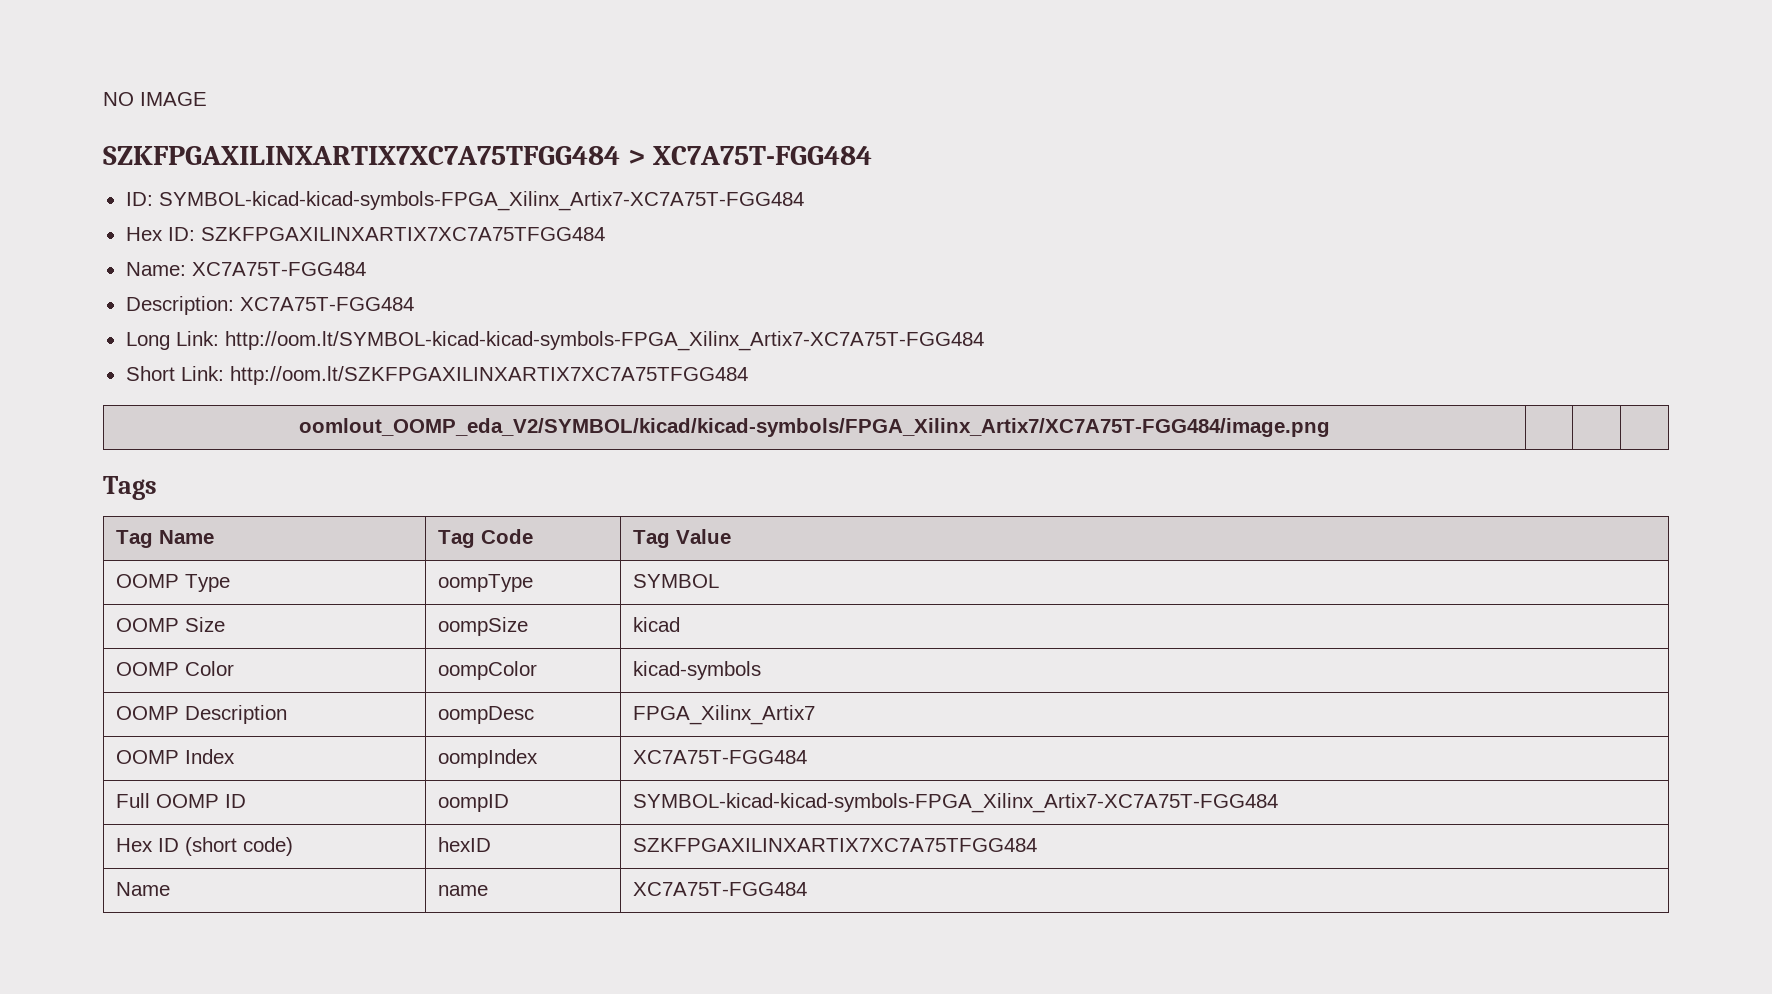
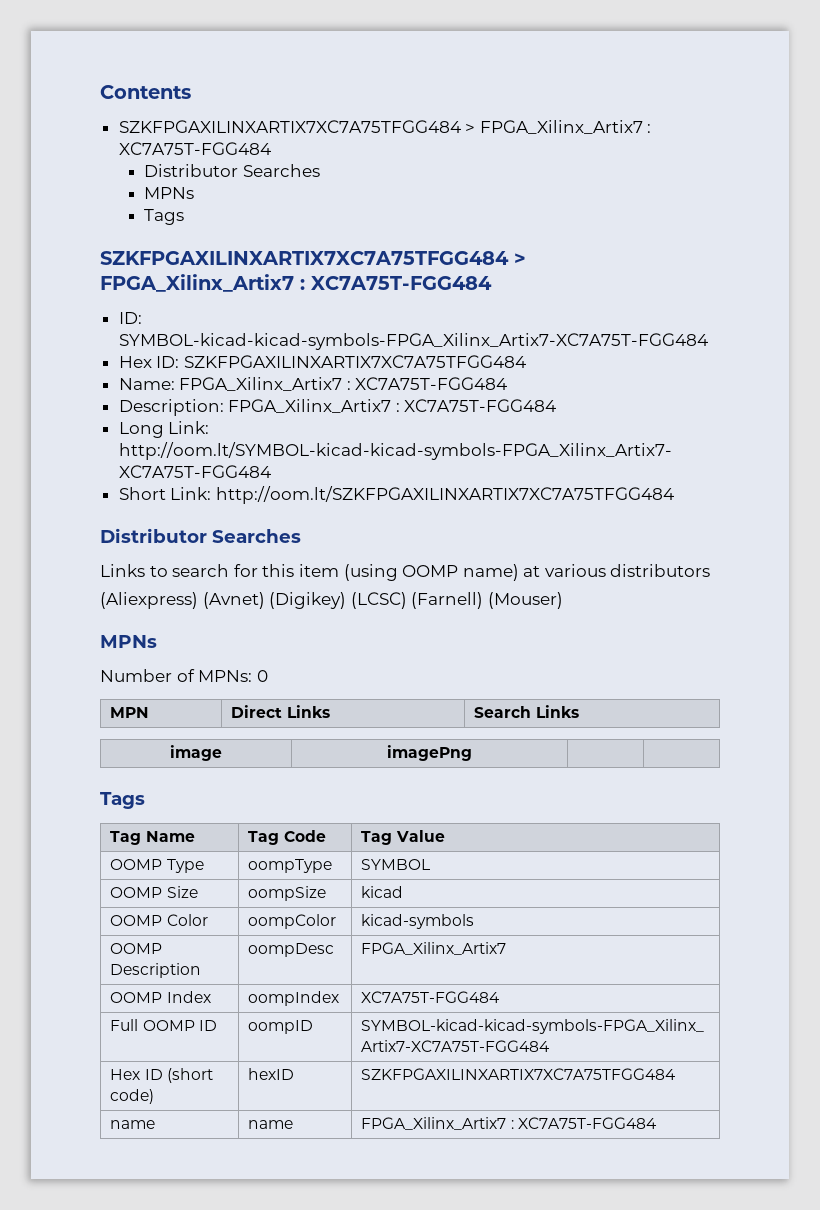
[103,92,207,106] [103,146,645,165] NO IMAGE // SZKFPGAXILINXARTIX7XC7A75TFGG484 > -> [100,85,191,99] [118,120,652,134] [118,142,271,155] [144,164,320,177] [144,187,195,199] [144,209,185,225] [100,251,526,265] [100,274,305,292] Contents // SZKFPGAXILINXARTIX7XC7A75TFGG484 > FPGA_Xilinx_Artix7 : XC7A75T-FGG484 // Distributor Searches // MPNs // Tags // SZKFPGAXILINXARTIX7XC7A75TFGG484 > FPGA_Xilinx_Artix7 :
(186, 269) none -> [179,377,351,391] FPGA_Xilinx_Artix7 :
(234, 305) none -> [228,399,400,413] FPGA_Xilinx_Artix7 :
[299,418,1330,437] // oomlout_OOMP_eda_V2/SYMBOL/kicad/kicad-symbols/FPGA_Xilinx_Artix7/XC7A75T-FGG484/image.png | -> [100,528,301,543] [100,564,711,581] [100,592,563,609] [100,635,157,648] [100,669,268,682] [110,707,150,718] [231,705,330,718] [474,705,579,718] [170,745,222,761] [386,745,472,761] // Distributor Searches // Links to search for this item (using OOMP name) at various distributors // (Aliexpress) (Avnet) (Digikey) (LCSC) (Farnell) (Mouser) // MPNs // Number of MPNs: 0 // MPN | Direct Links | Search Links // image | imagePng
[115,882,170,896] [437,885,488,896] Name | name | -> [110,1120,156,1129] [248,1120,294,1129] [361,1117,514,1130] name | name | FPGA_Xilinx_Artix7 :

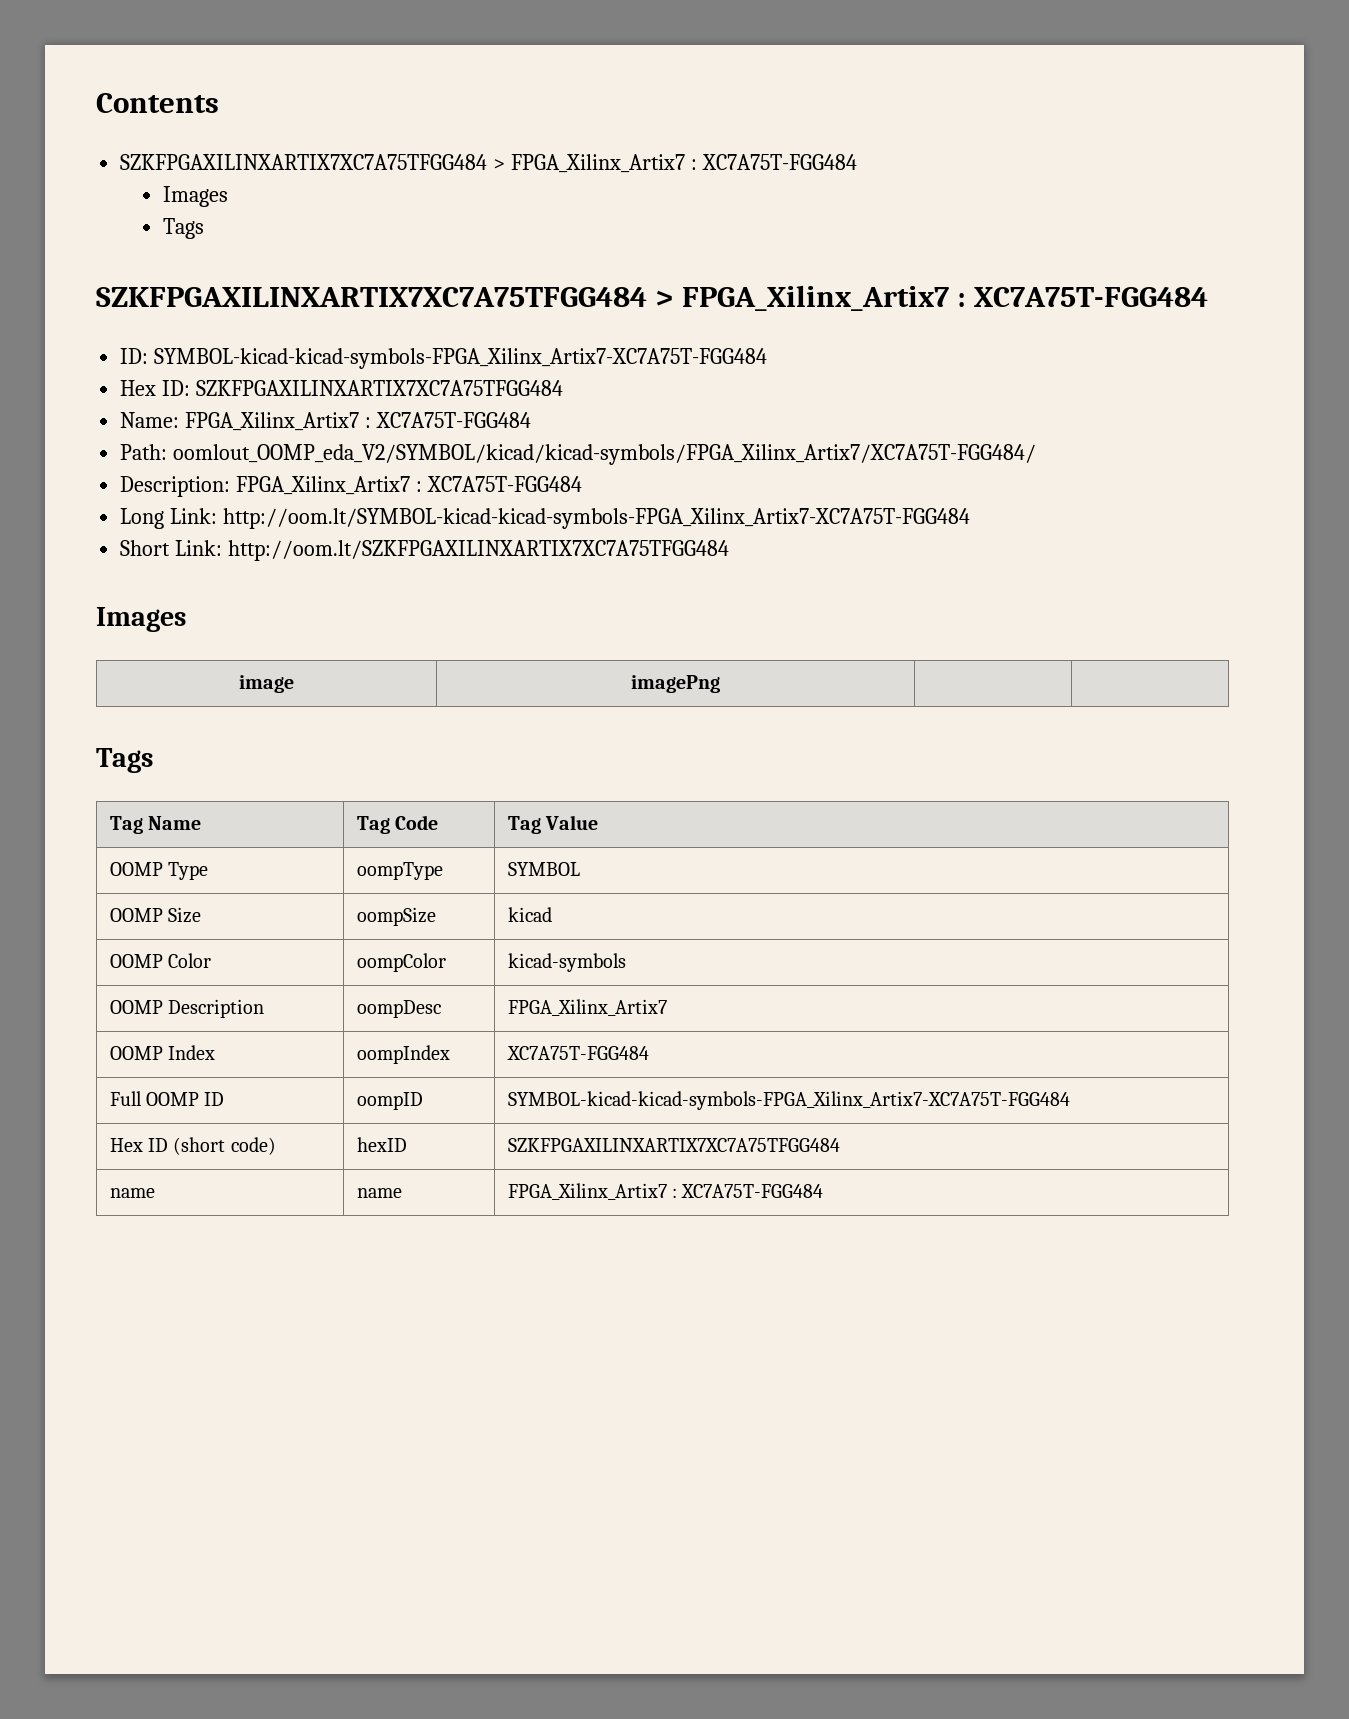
[144,164,320,177] [144,187,195,199] Distributor Searches // MPNs -> [162,186,228,207] Images
(508, 383) none -> [120,444,1037,465] // Path: oomlout_OOMP_eda_V2/SYMBOL/kicad/kicad-symbols/FPGA_Xilinx_Artix7/XC7A75T-FGG484/
[100,528,301,543] [100,564,711,581] [100,592,563,609] [100,635,157,648] [100,669,268,682] [110,707,150,718] [231,705,330,718] [474,705,579,718] Distributor Searches // Links to search for this item (using OOMP name) at various distributors // (Aliexpress) (Avnet) (Digikey) (LCSC) (Farnell) (Mouser) // MPNs // Number of MPNs: 0 // MPN | Direct Links | Search Links -> [96,607,186,632] Images

